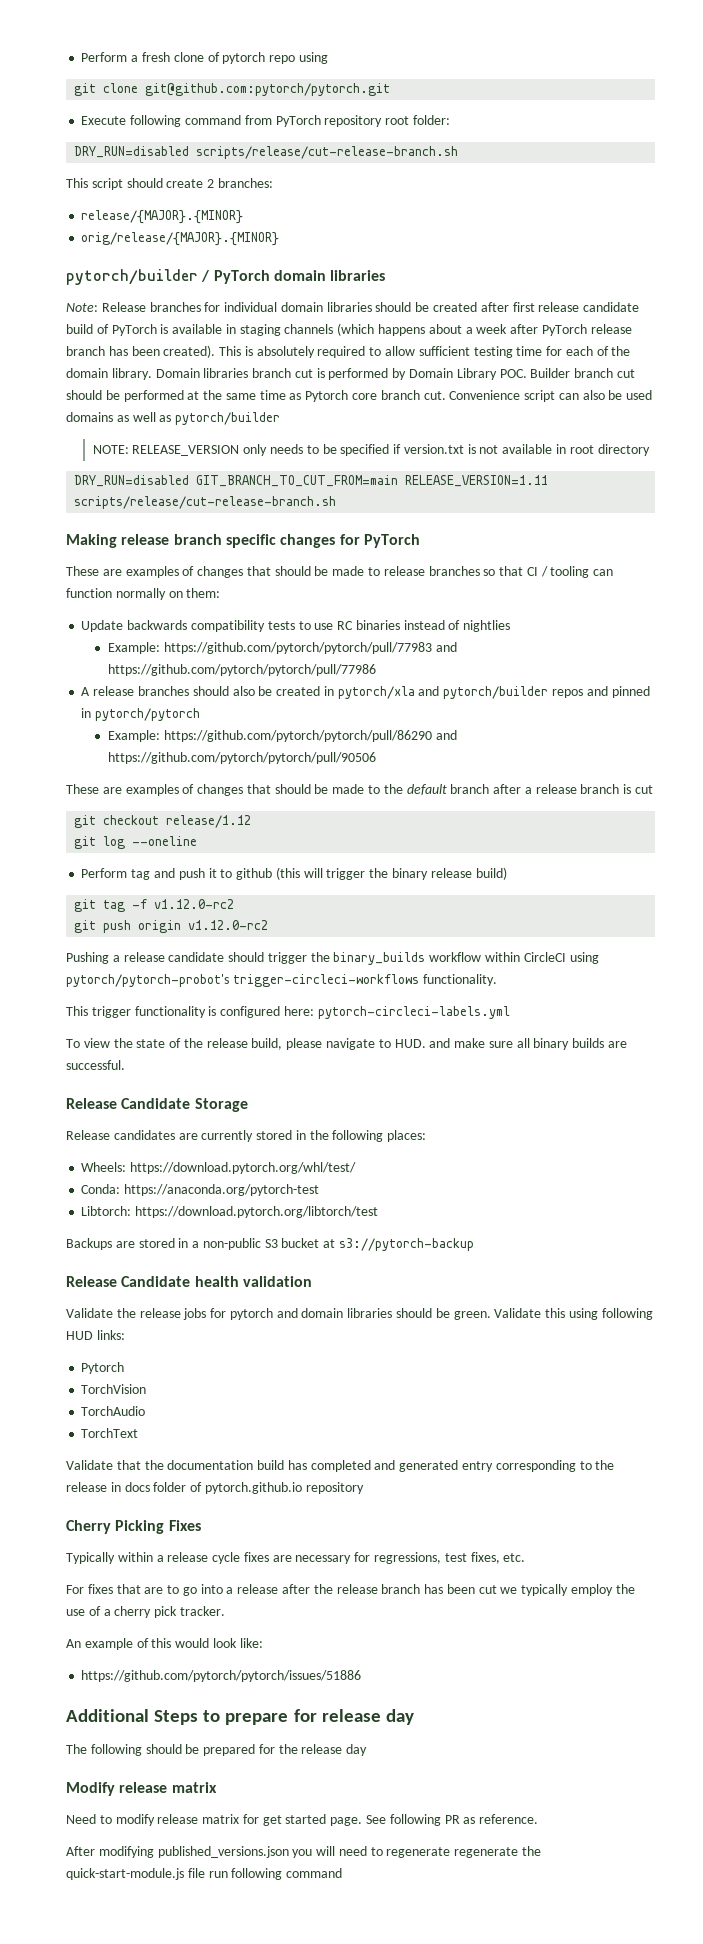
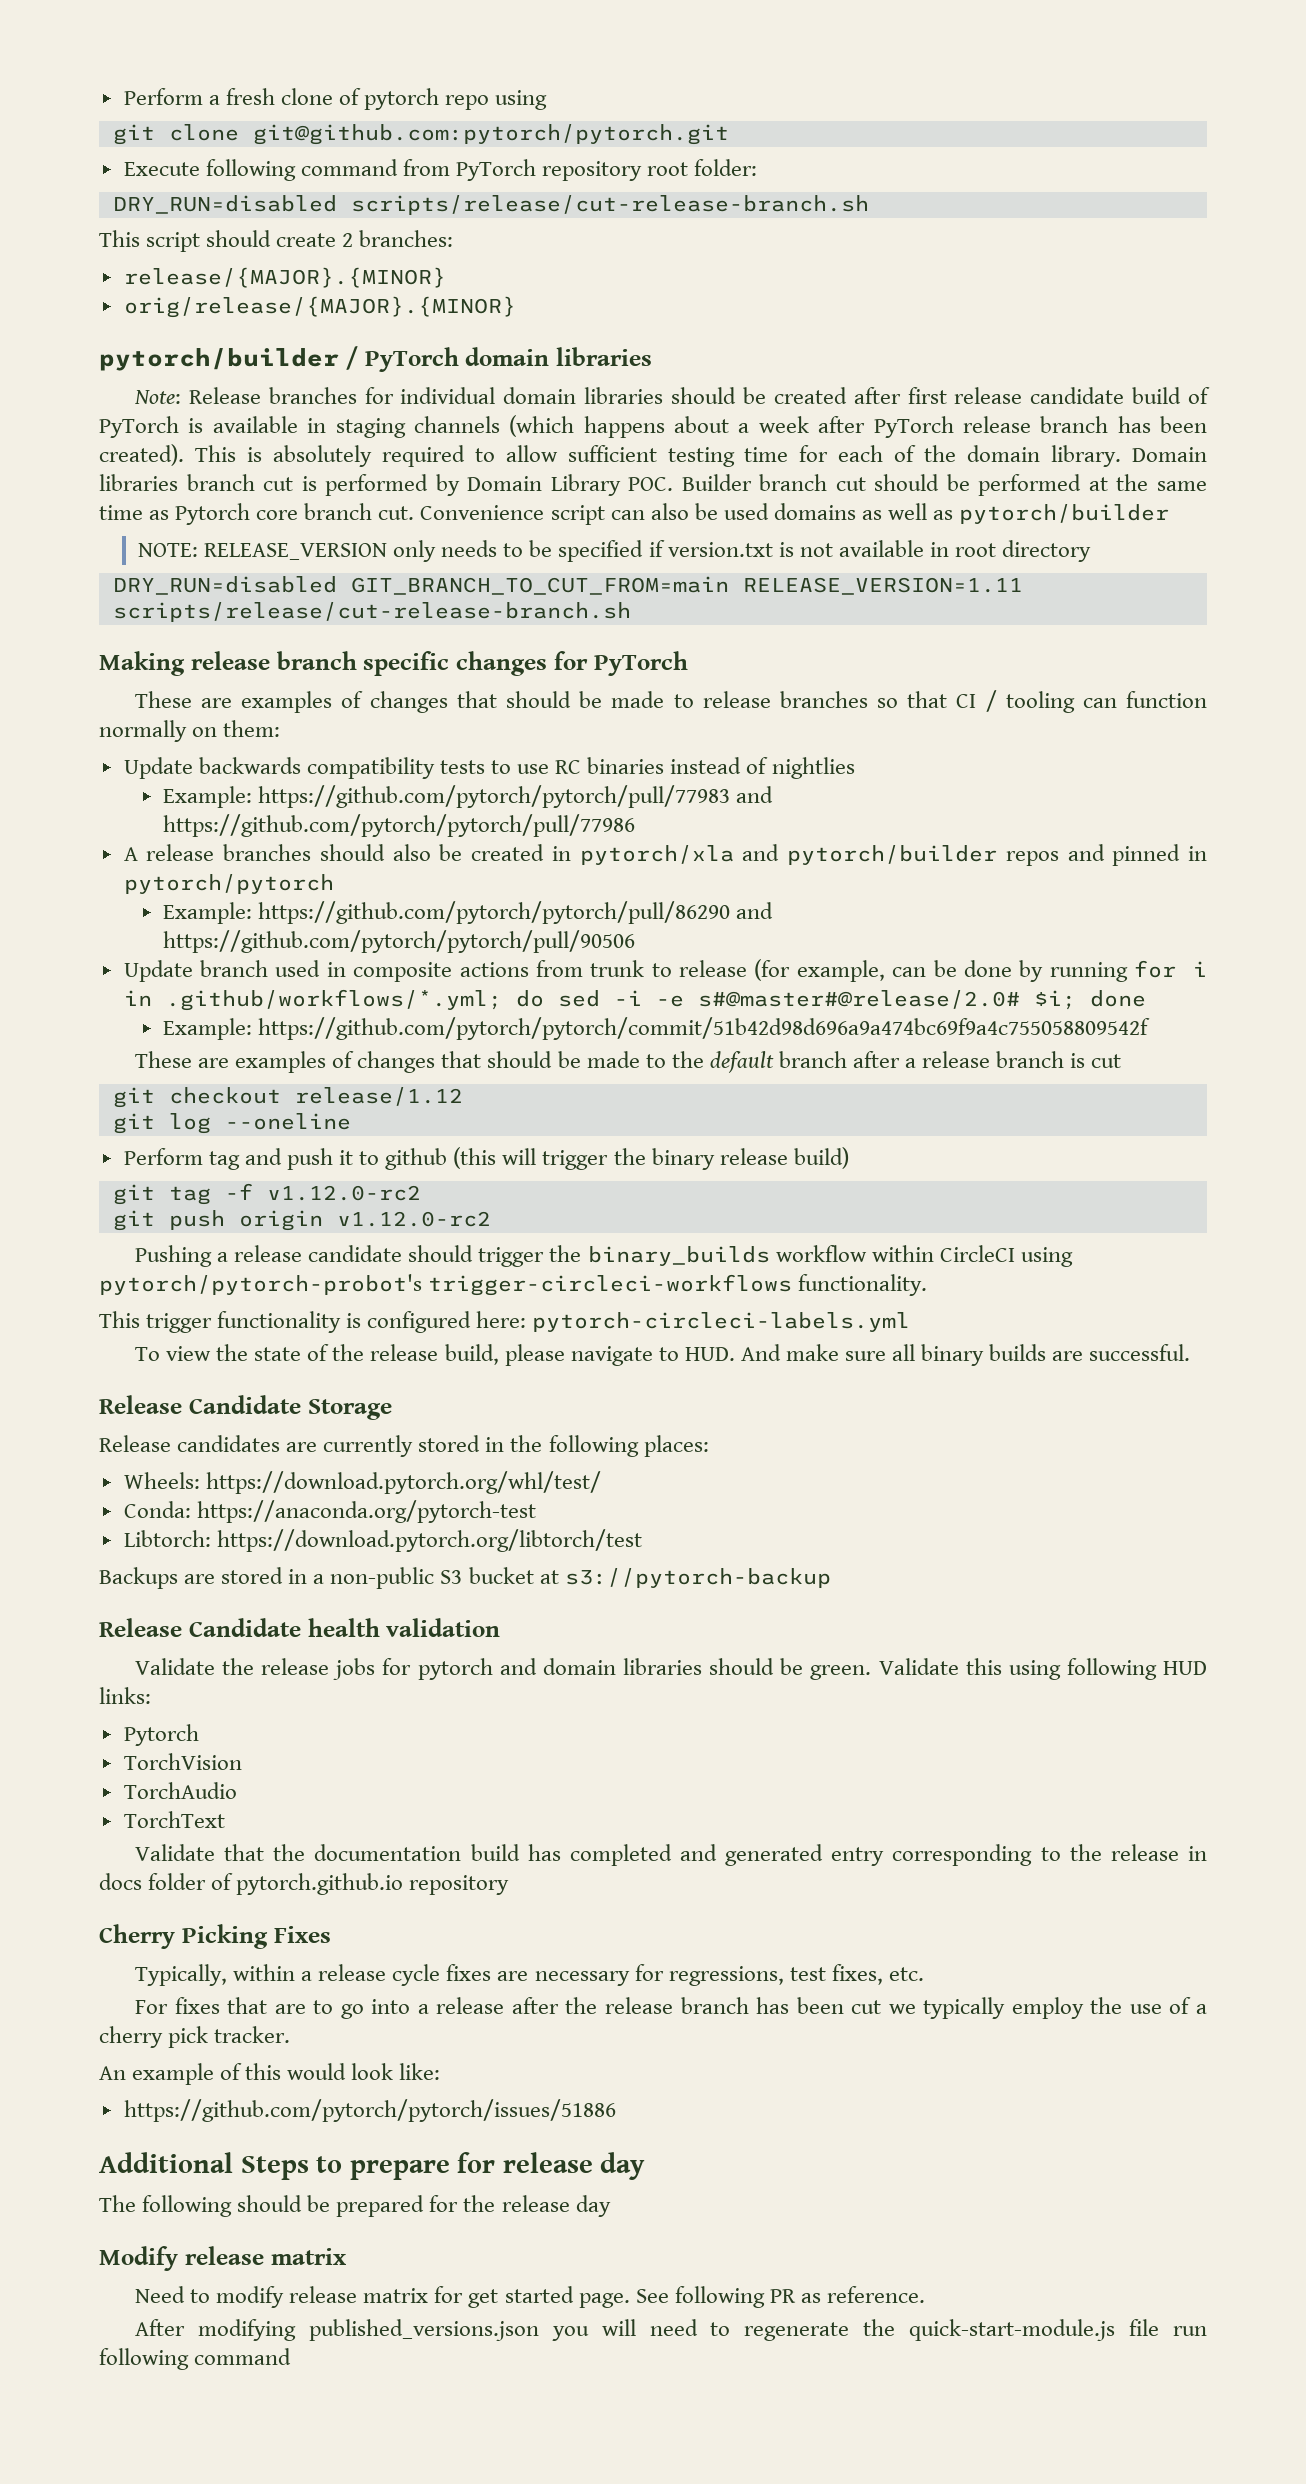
(377, 758) none -> [123,959,1207,982] [123,989,1146,1011] [162,1017,1150,1040] // Update branch used in composite actions from trunk to release (for example, can be done by running for i in .github/workflows/*.yml; do sed -i -e s#@master#@release/2.0# $i; done // Example: https://github.com/pytorch/pytorch/commit/51b42d98d696a9a474bc69f9a4c755058809542f
[429,1038,451,1048] and -> [740,1344,781,1361] And
[66,1552,115,1564] Typically -> [134,1964,227,1986] Typically,
[454,1847,519,1858] regenerate -> (850, 2331) none

